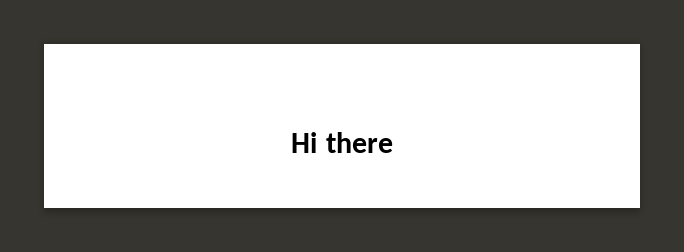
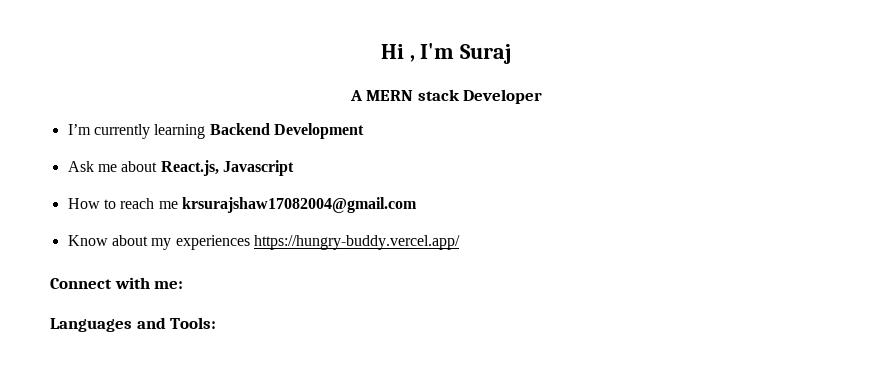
[325,132,393,153] there -> [409,43,513,64] [349,89,543,104] [67,123,364,139] [67,160,294,176] [67,197,417,213] [67,235,460,250] [50,277,184,289] [50,317,217,332] , I'm Suraj // A MERN stack Developer // I’m currently learning Backend Development // Ask me about React.js, Javascript // How to reach me krsurajshaw17082004@gmail.com // Know about my experiences https://hungry-buddy.vercel.app/ // Connect with me: // Languages and Tools:

